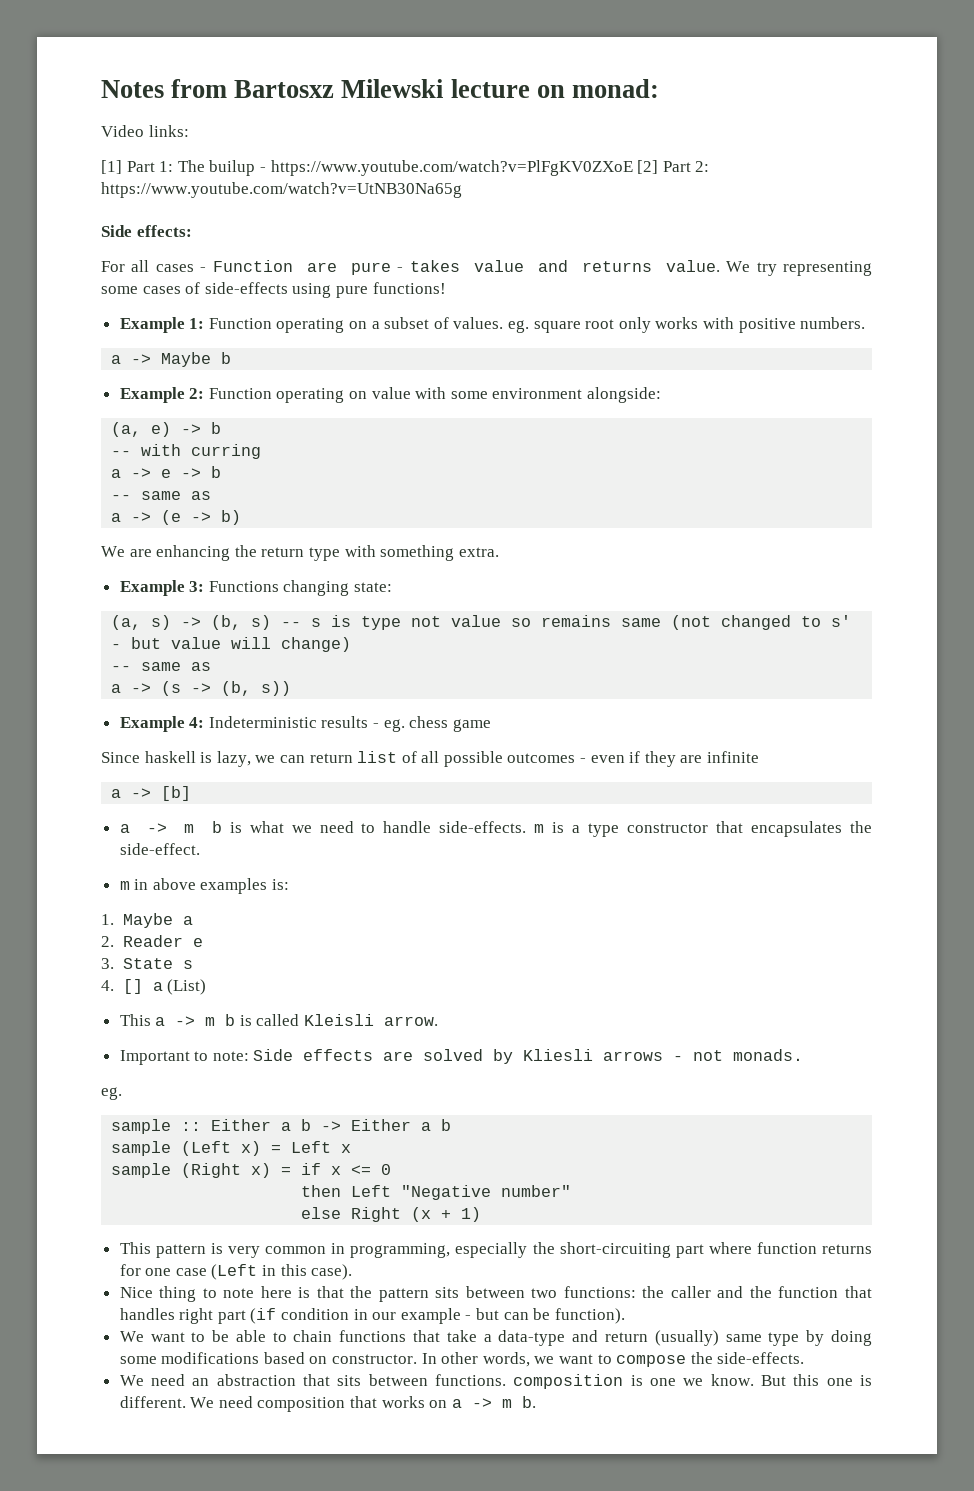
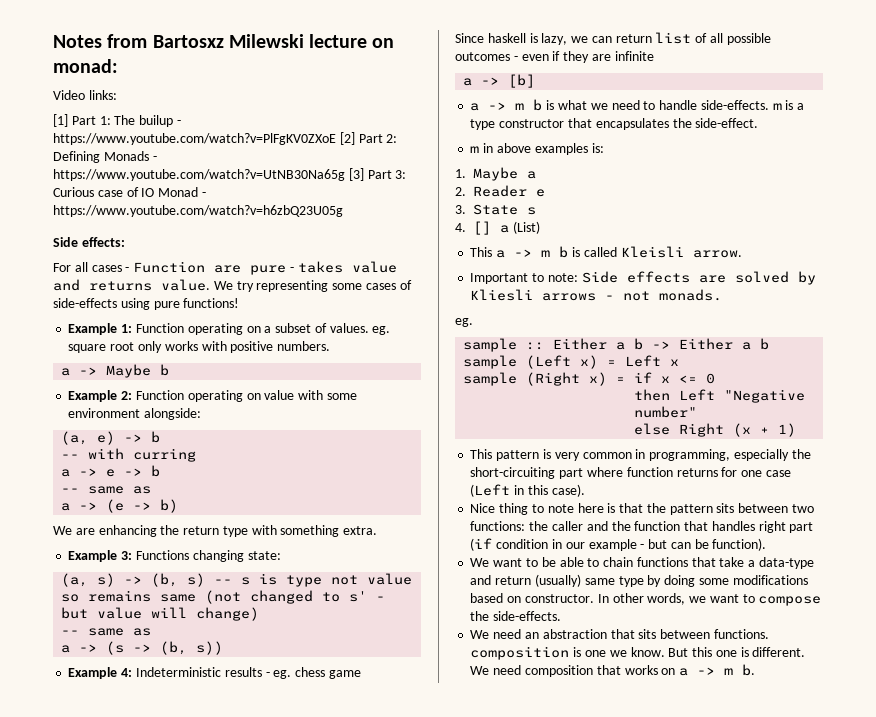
[101,182,462,198] https://www.youtube.com/watch?v=UtNB30Na65g -> [53,151,157,163] [53,168,407,181] [53,187,206,197] [53,205,343,217] Defining Monads - https://www.youtube.com/watch?v=UtNB30Na65g [3] Part 3: Curious case of IO Monad - https://www.youtube.com/watch?v=h6zbQ23U05g

